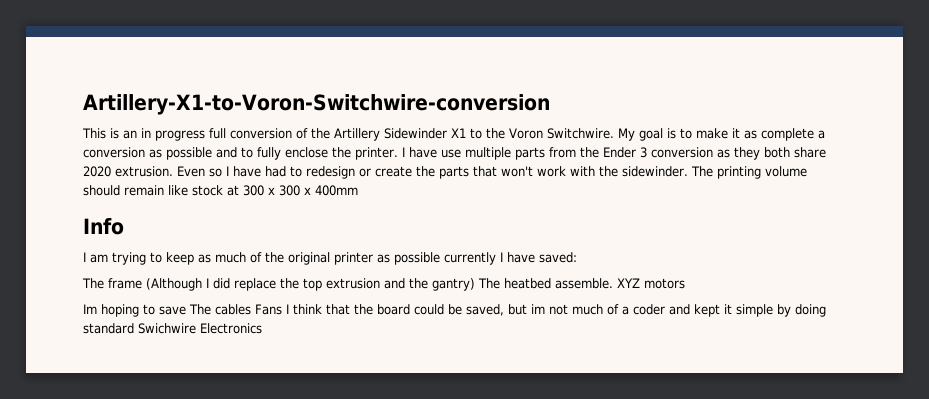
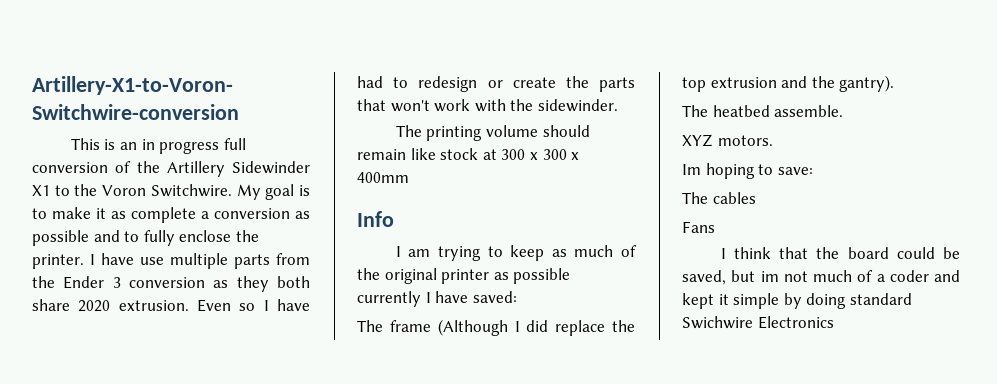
(688, 171) none -> (618, 105) //
[432,278,475,291] gantry) -> [839,75,895,92] gantry). //
[617,278,685,289] XYZ motors -> [682,134,773,147] // XYZ motors.
[159,306,186,315] save -> [777,167,813,175] save: //
(251, 309) none -> (756, 198) //
(282, 309) none -> (715, 227) //

